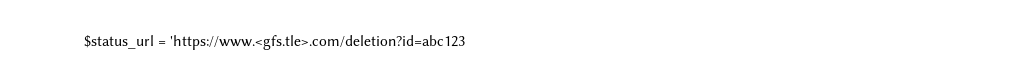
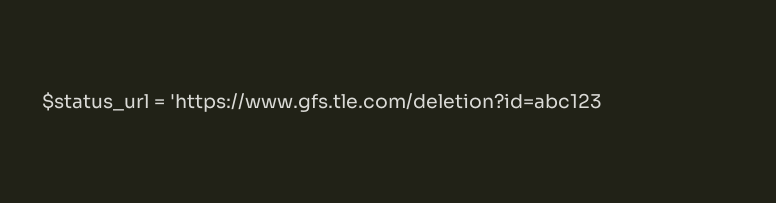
[170,35,466,50] 'https://www.<gfs.tle>.com/deletion?id=abc123 -> [170,93,603,112] 'https://www.gfs.tle.com/deletion?id=abc123

